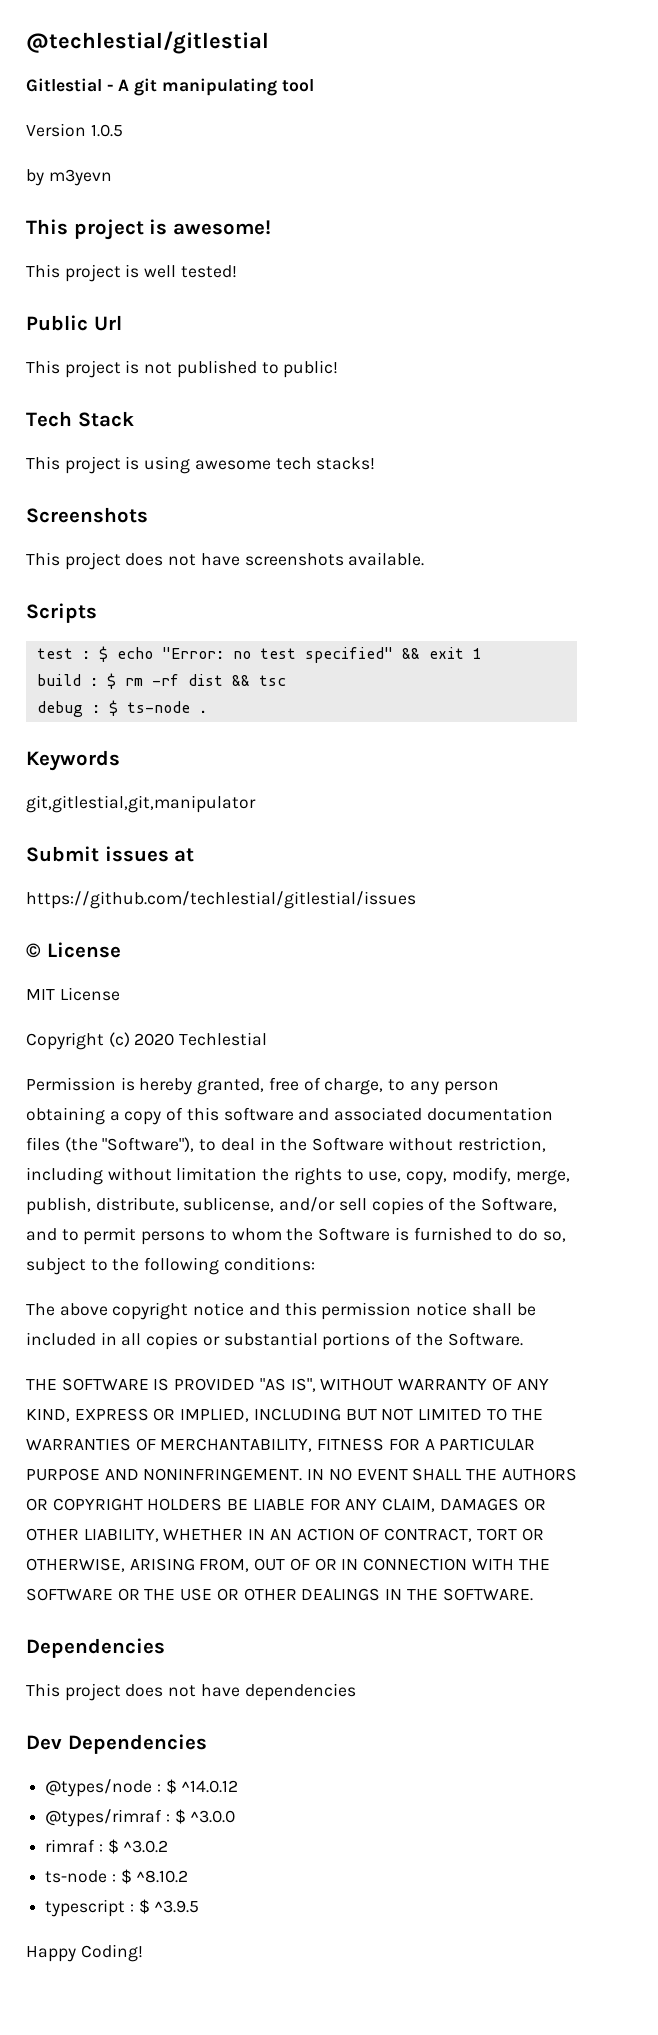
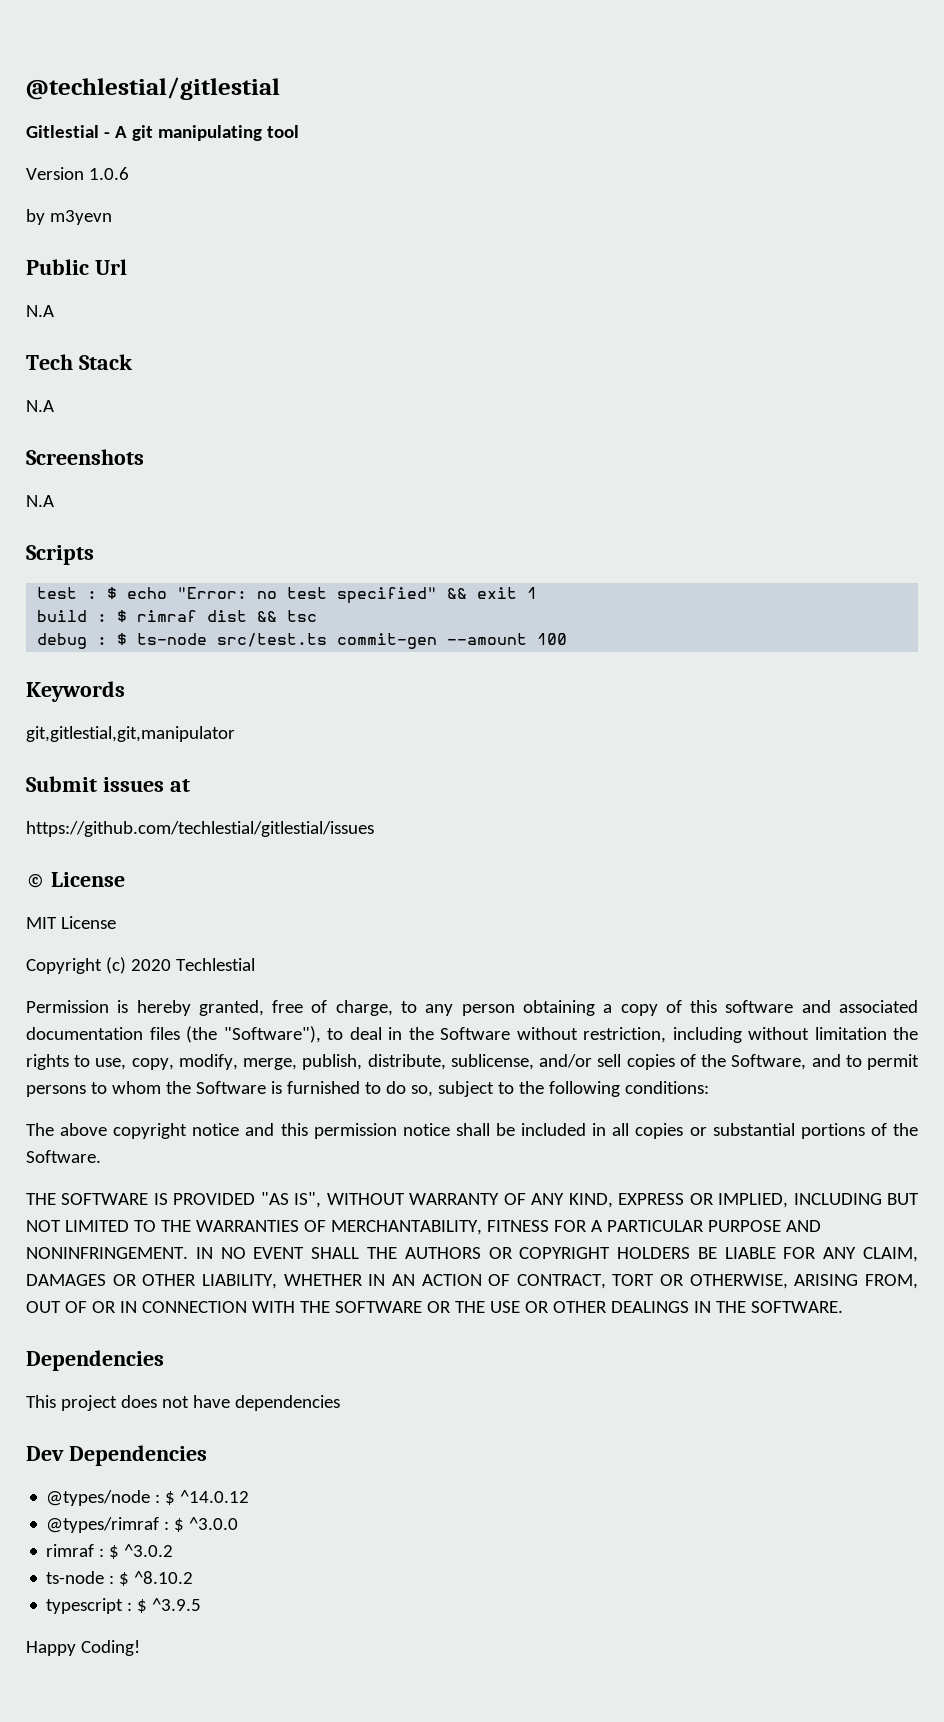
[90,124,123,137] 1.0.5 -> [88,167,129,180] 1.0.6
[26,219,271,240] [26,264,237,282] [26,315,122,331] [26,360,339,378] [26,411,134,427] [26,456,376,474] [26,507,148,523] [26,552,425,570] This project is awesome! // This project is well tested! // Public Url // This project is not published to public! // Tech Stack // This project is using awesome tech stacks! // Screenshots // This project does not have screenshots available. -> [26,259,127,275] [26,305,54,317] [26,354,133,370] [26,400,54,412] [26,449,144,465] [26,495,54,507] Public Url // N.A // Tech Stack // N.A // Screenshots // N.A
[124,674,179,686] rm -rf -> [137,610,198,622] rimraf
[198,710,207,713] . -> [217,633,568,649] src/test.ts commit-gen --amount 100

